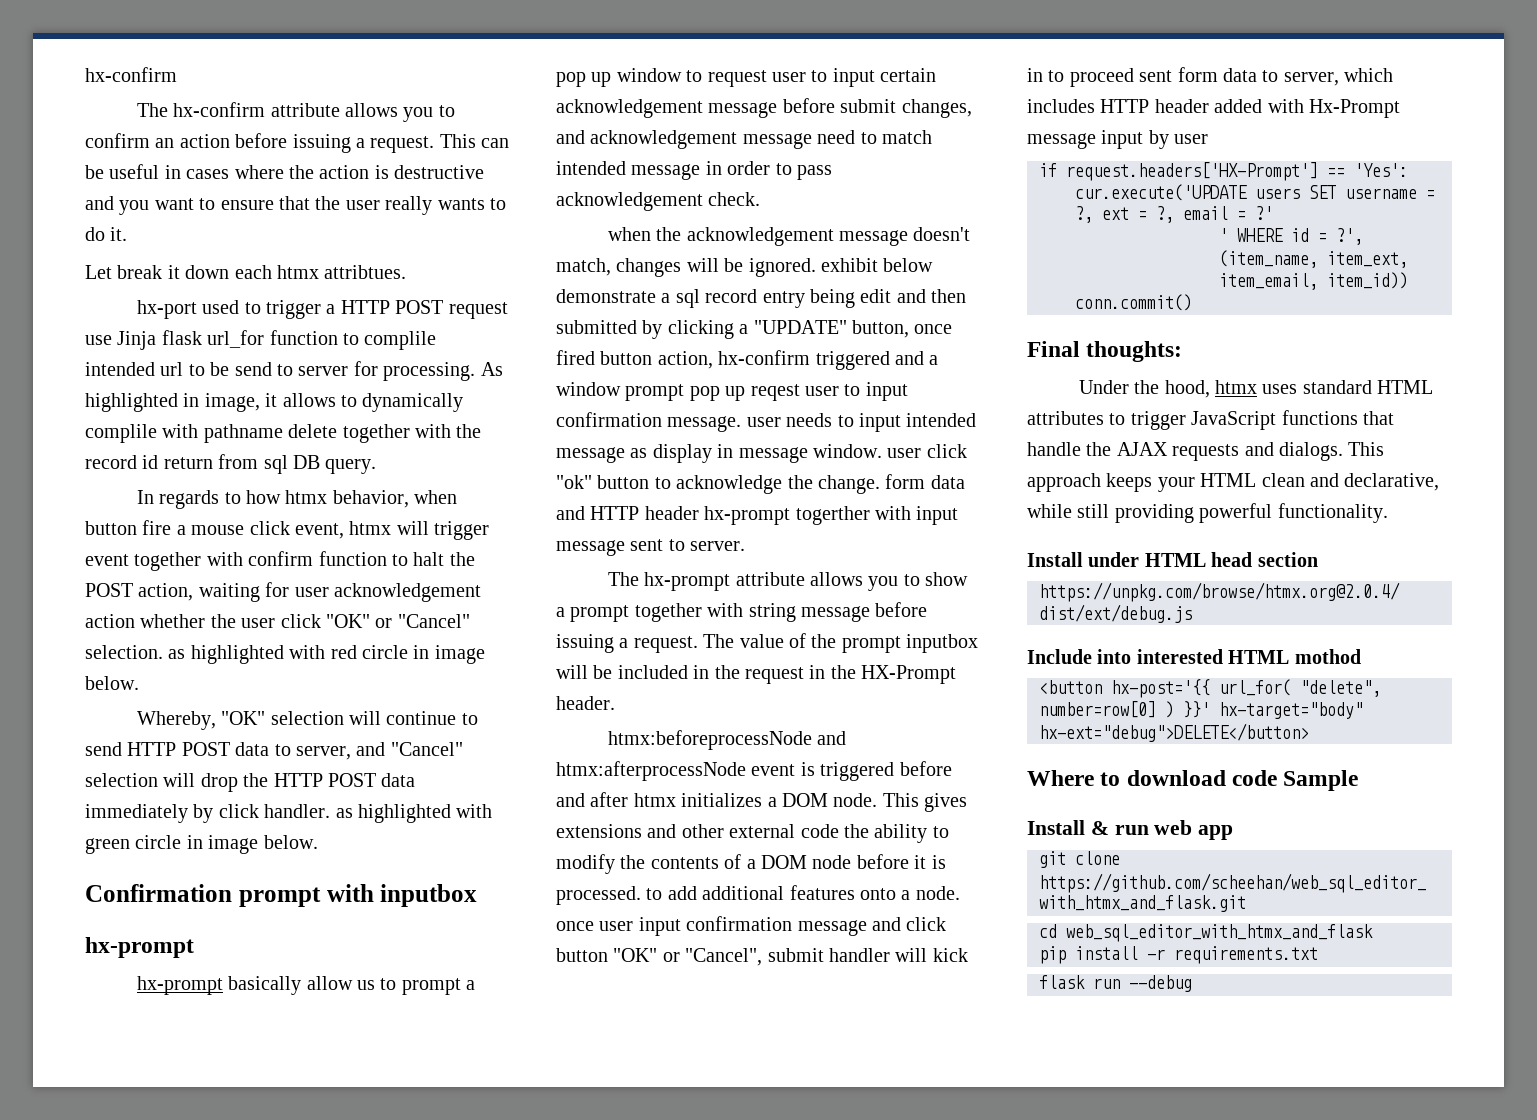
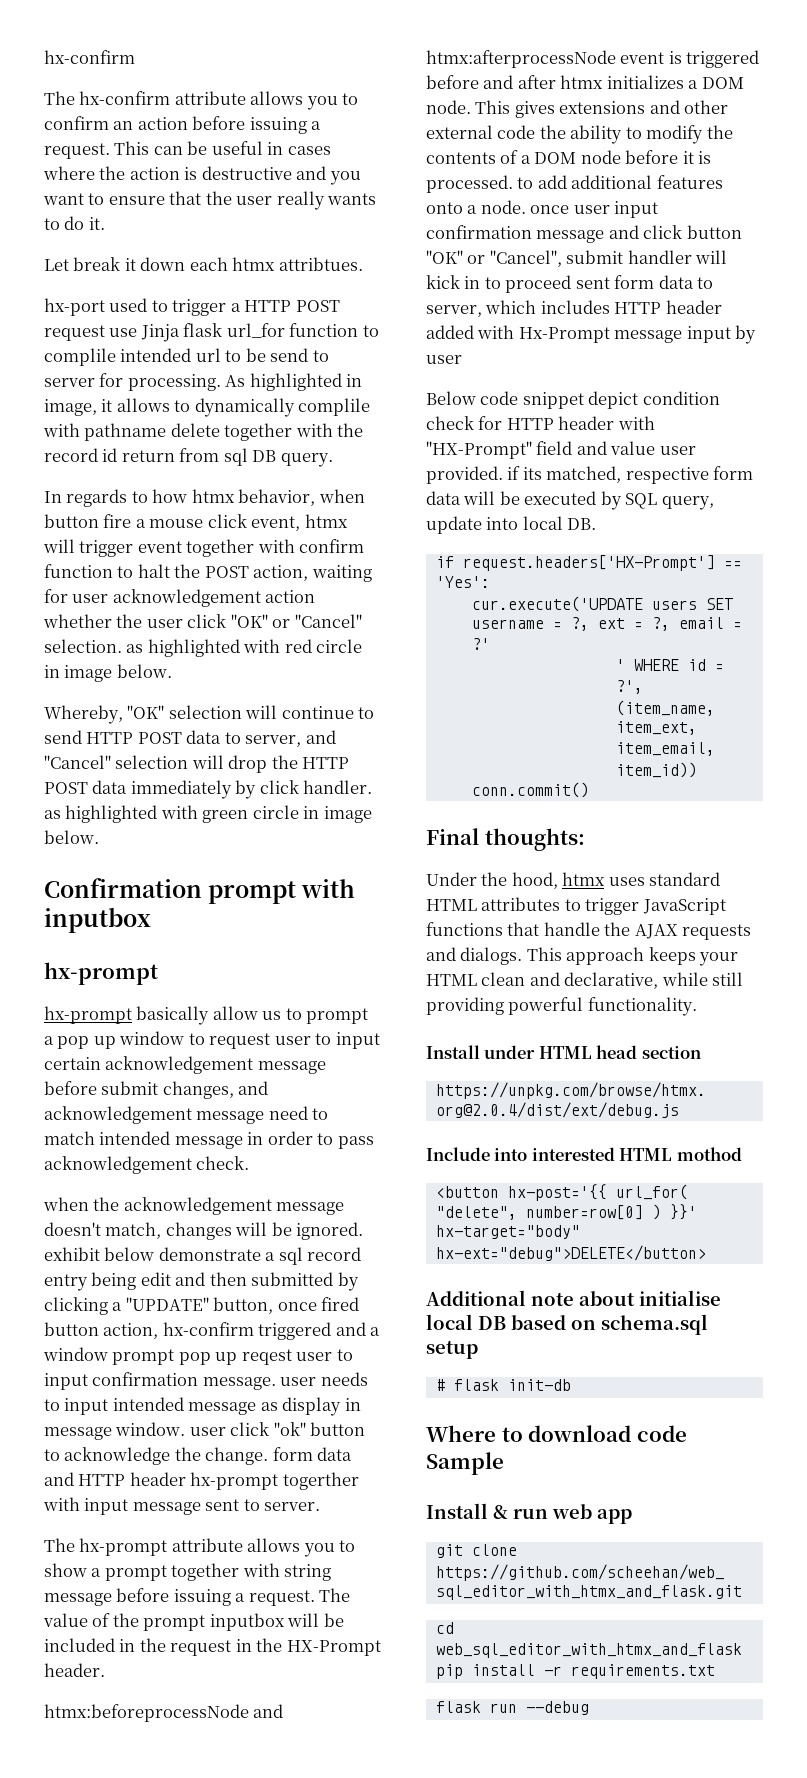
(1209, 139) none -> [426,391,720,409] [426,416,655,430] [426,441,696,459] [426,466,754,484] [426,491,714,510] [426,516,597,534] // Below code snippet depict condition check for HTTP header with "HX-Prompt" field and value user provided. if its matched, respective form data will be executed by SQL query, update into local DB.
(1309, 732) none -> [426,1290,721,1306] [426,1314,708,1335] [426,1341,478,1359] [435,1379,571,1391] // Additional note about initialise local DB based on schema.sql setup // # flask init-db

